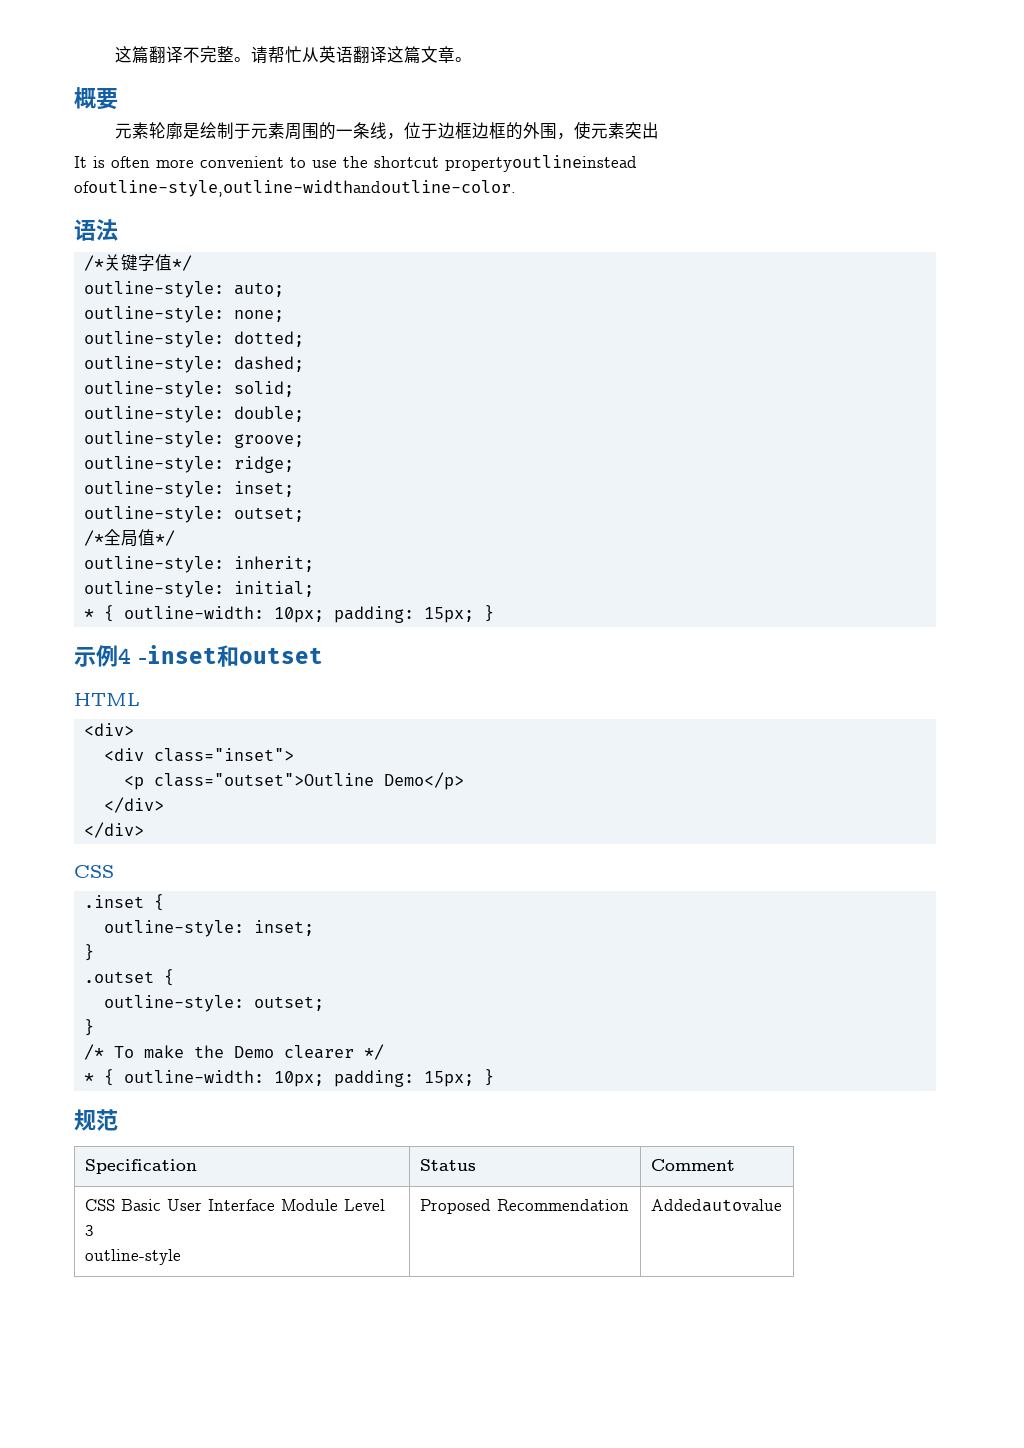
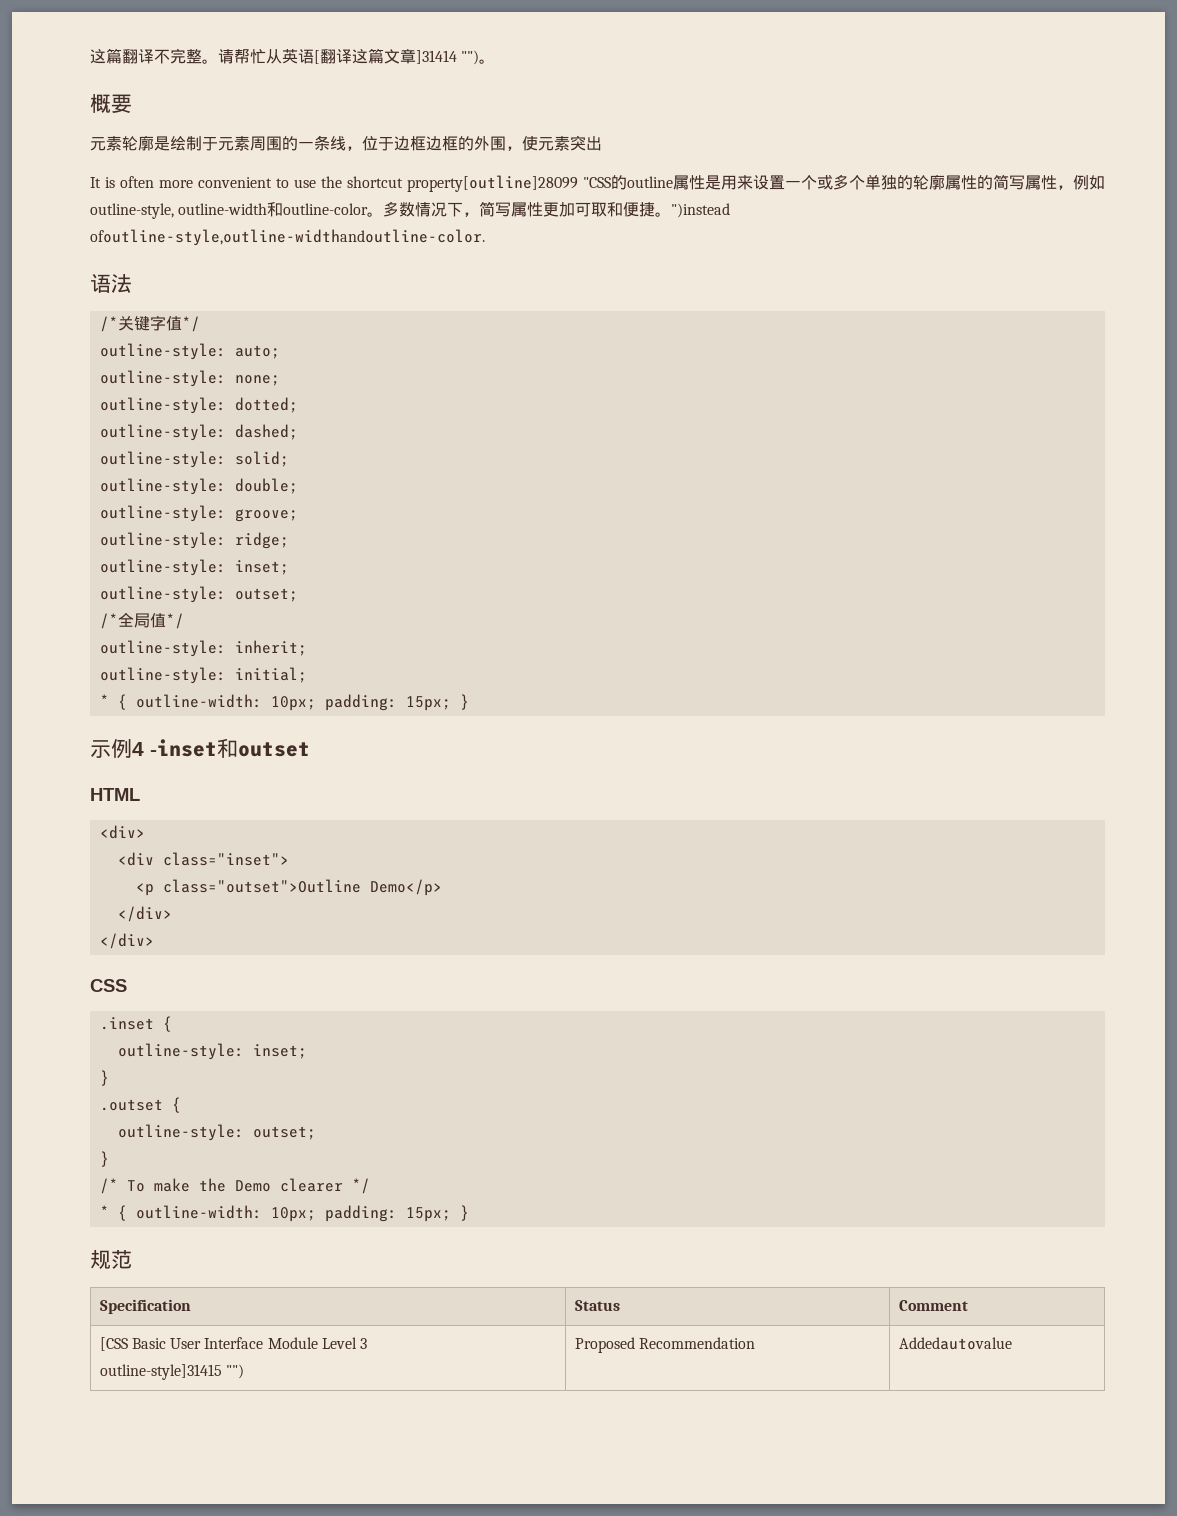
(354, 54) none -> [314,50,320,64] [
(456, 54) none -> [416,50,480,65] ]31414 "")
[445,155,637,172] propertyoutlineinstead -> [407,174,1105,192] [90,201,731,219] property[outline]28099 "CSS的outline属性是用来设置一个或多个单独的轮廓属性的简写属性，例如outline-style, outline-width和outline-color。多数情况下，简写属性更加可取和便捷。")instead
[84,1199,115,1211] CSS -> [99,1337,128,1351] [CSS
[84,1249,181,1265] outline-style -> [99,1364,244,1380] outline-style]31415 "")

